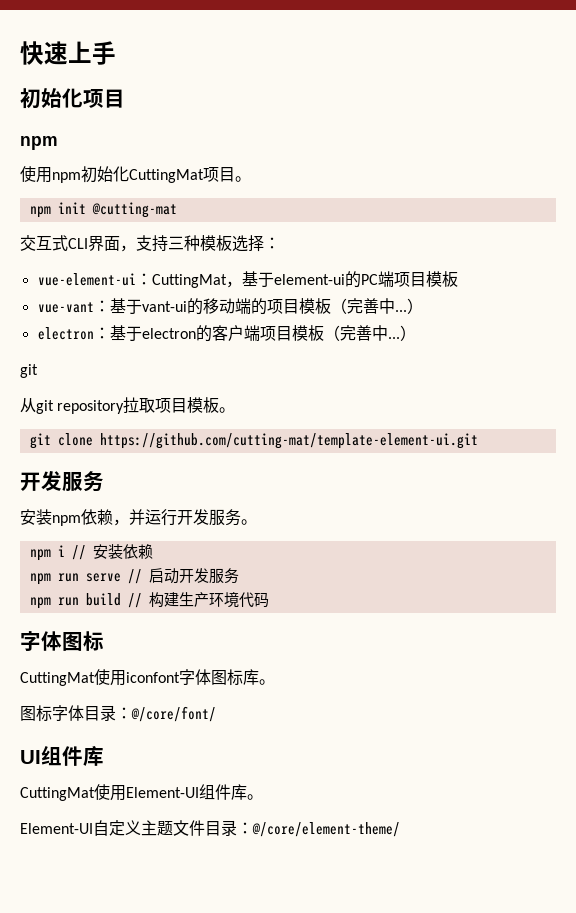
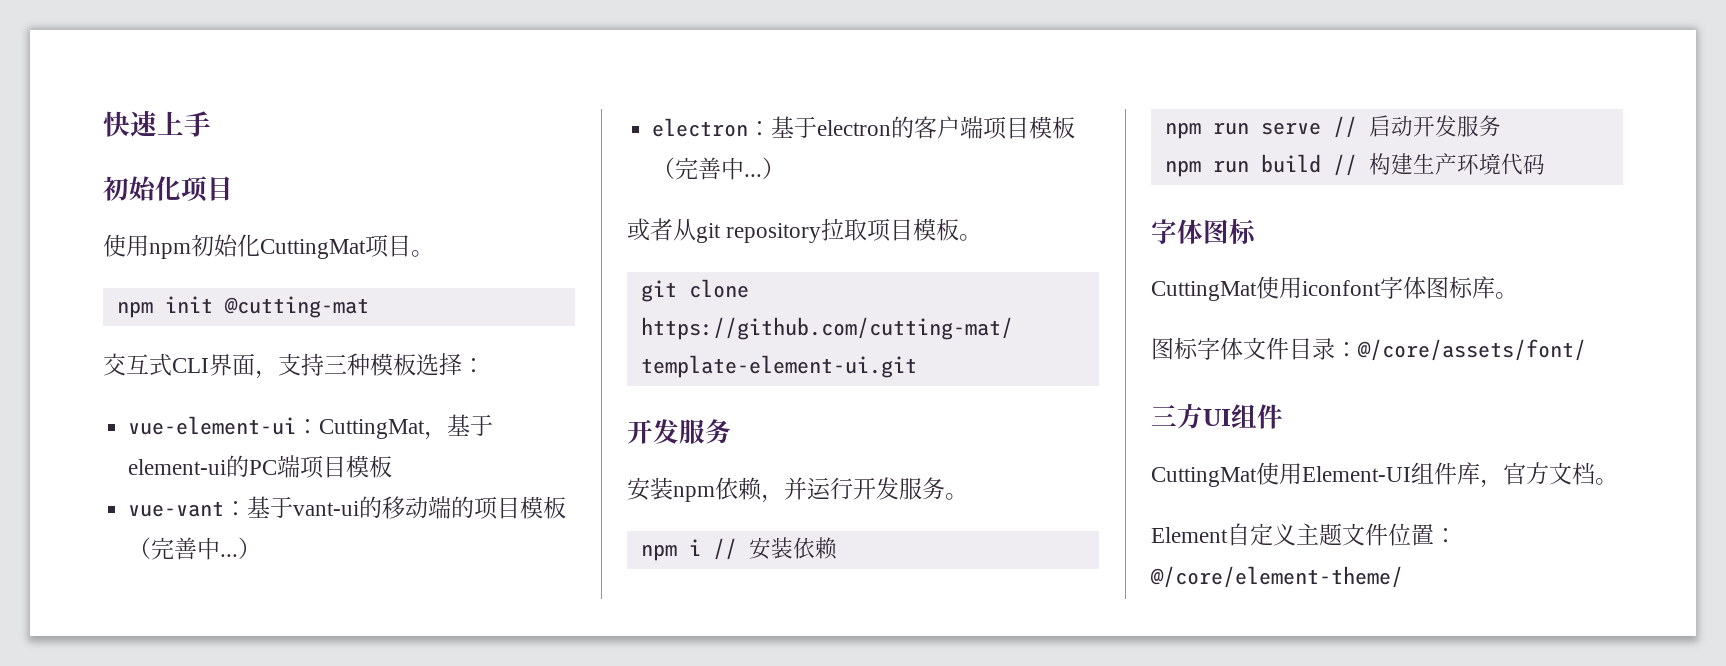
[20,136,58,150] // npm -> (233, 188) none
[20,364,38,378] git // -> [627,218,673,241] 或者
[84,705,216,722] 目录：@/core/font/ // -> [1243,337,1586,361] [1151,404,1203,429] 文件目录：@/core/assets/font/ // 三方
[83,746,104,766] 库 -> (1283, 416) none
[247,794,263,800] [20,823,93,834] 。 // Element-UI -> [1480,462,1618,488] [1151,527,1228,543] ，官方文档。 // Element
[205,820,237,836] 目录 -> [1388,523,1434,546] 位置

